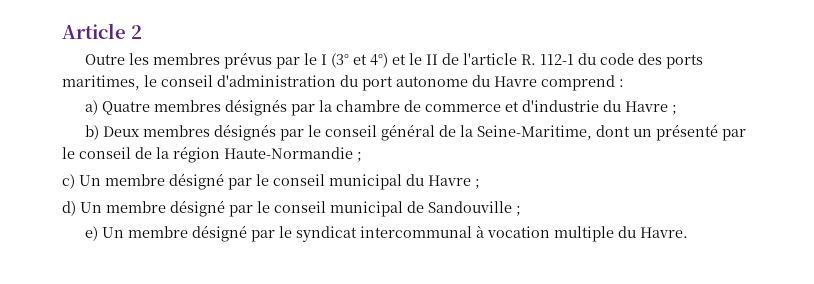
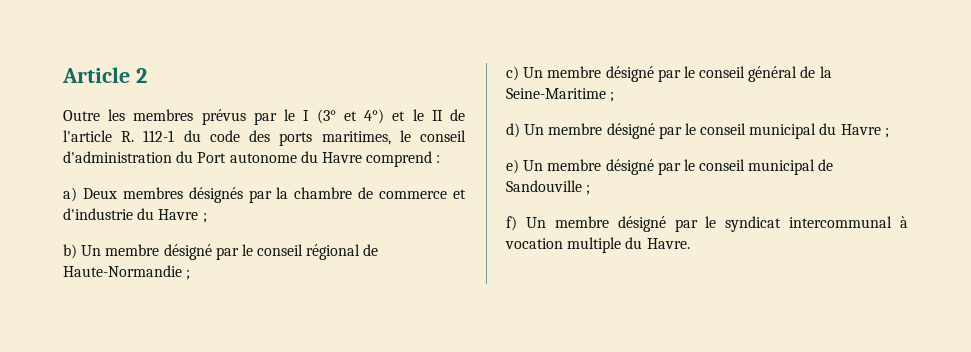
[362,76,393,91] port -> [197,152,227,163] Port
[101,101,150,115] Quatre -> [82,188,117,199] Deux
[102,124,276,141] Deux membres désignés -> [81,244,379,260] [63,265,191,280] [506,66,654,82] Un membre désigné par le conseil régional de Haute-Normandie ; // c) Un membre désigné
[476,124,746,141] [62,146,362,163] [62,174,75,189] Seine-Maritime, dont un présenté par le conseil de la région Haute-Normandie ; // c) -> [506,88,615,102] [506,123,520,138] Seine-Maritime ; // d)
[62,201,76,216] d) -> [506,159,519,174] e)
[84,226,98,241] e) -> [506,216,517,231] f)

